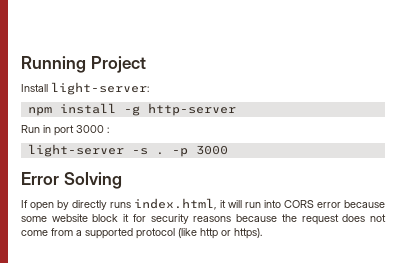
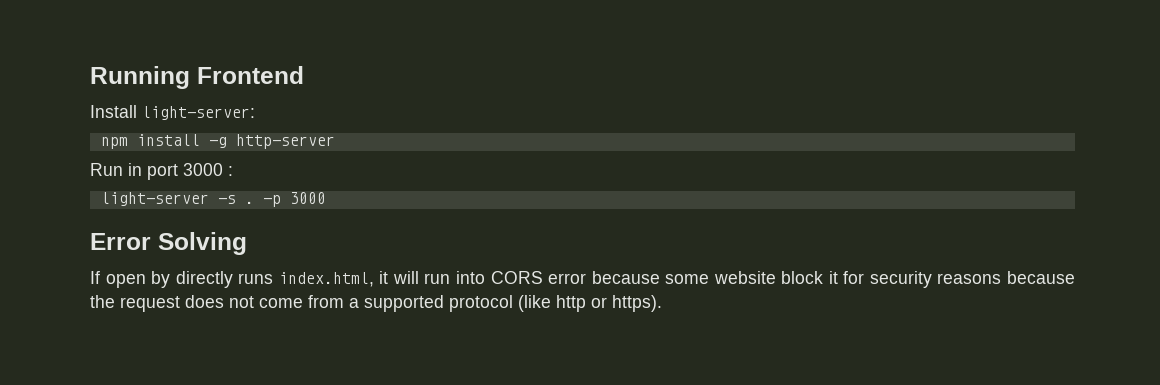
[90,56,146,73] Project -> [197,66,304,84] Frontend

